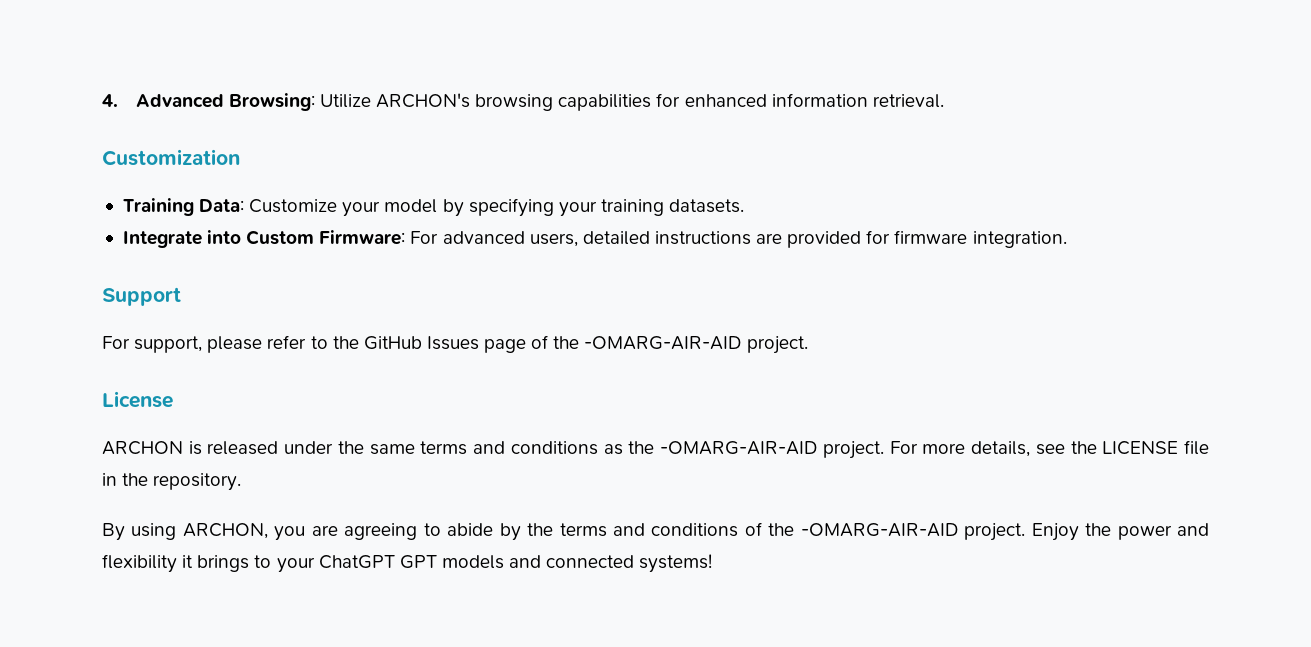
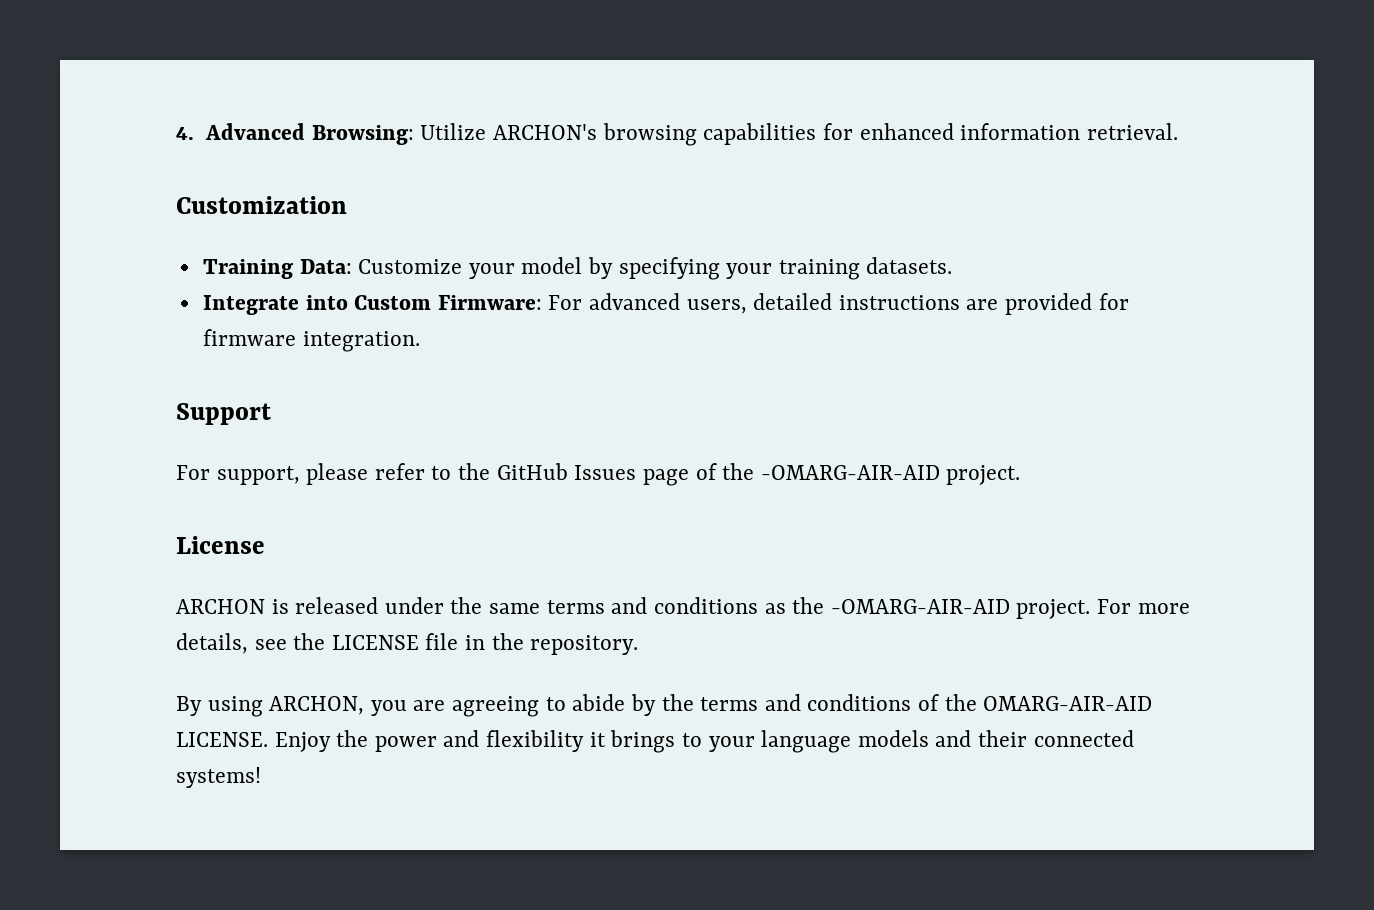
[800,523,1026,541] -OMARG-AIR-AID project. -> [983,696,1153,711] [176,732,268,747] OMARG-AIR-AID LICENSE.
[318,555,437,569] ChatGPT GPT -> [761,730,852,753] language
(542, 561) none -> [977,730,1027,747] their

